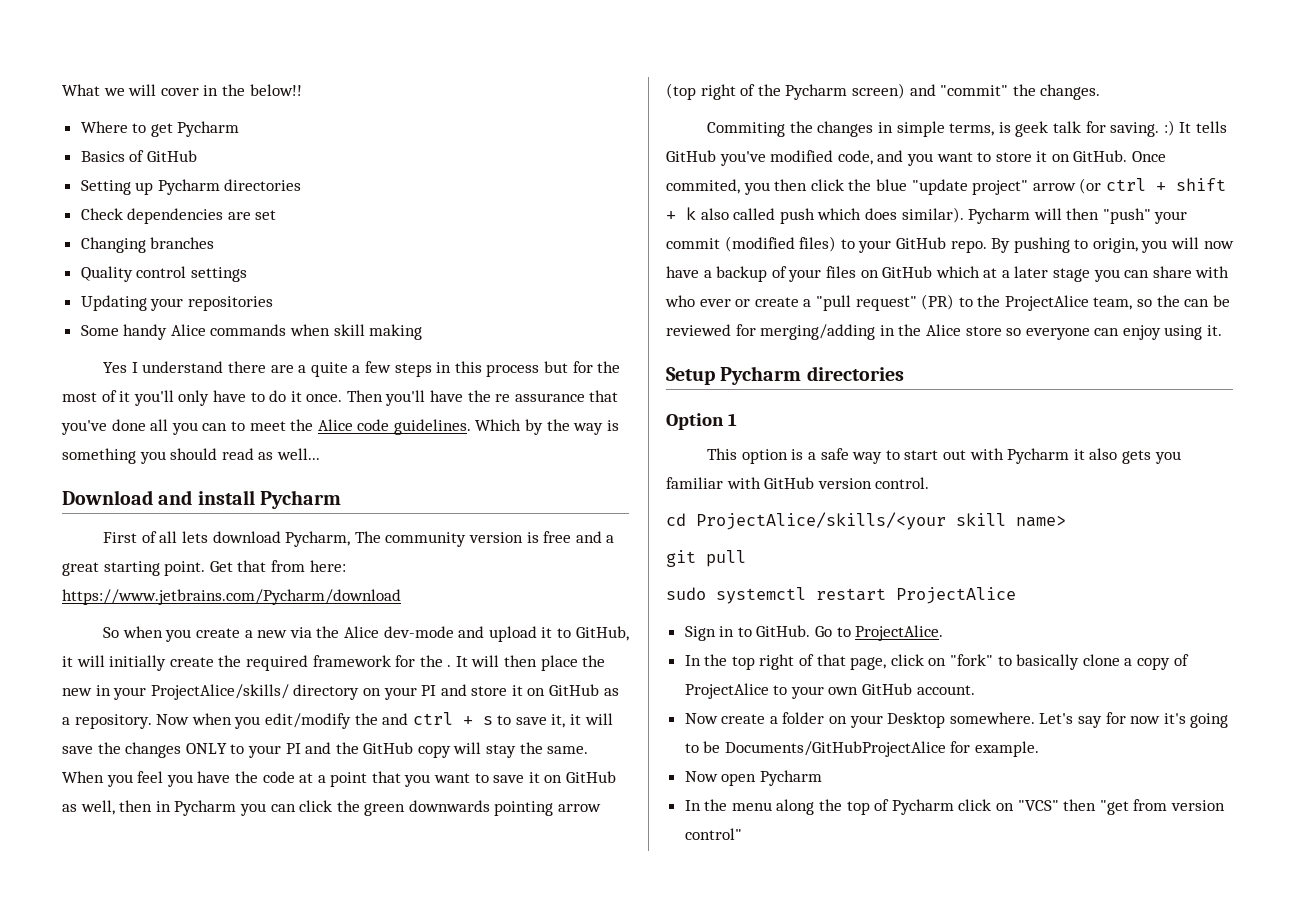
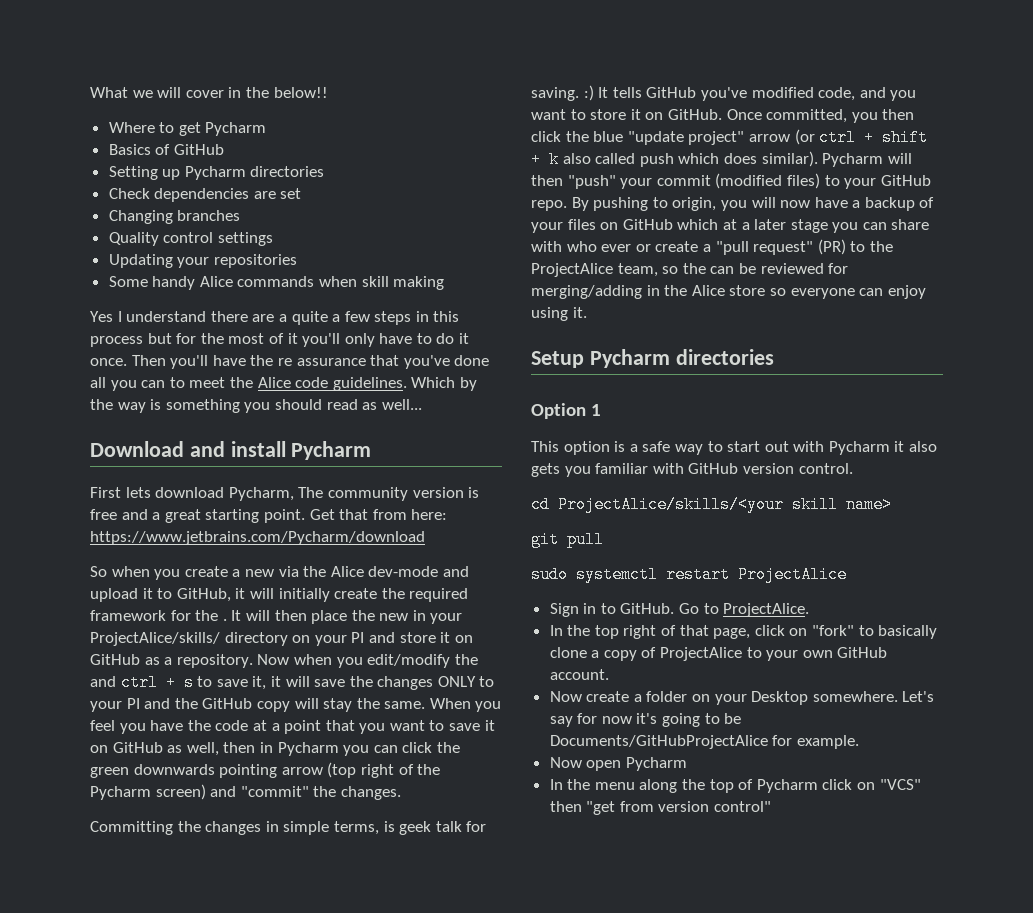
[141,531,178,543] of all -> (121, 492) none
[707,122,786,137] Commiting -> [90,821,173,835] Committing
[666,179,740,194] commited, -> [766,109,848,123] committed,

